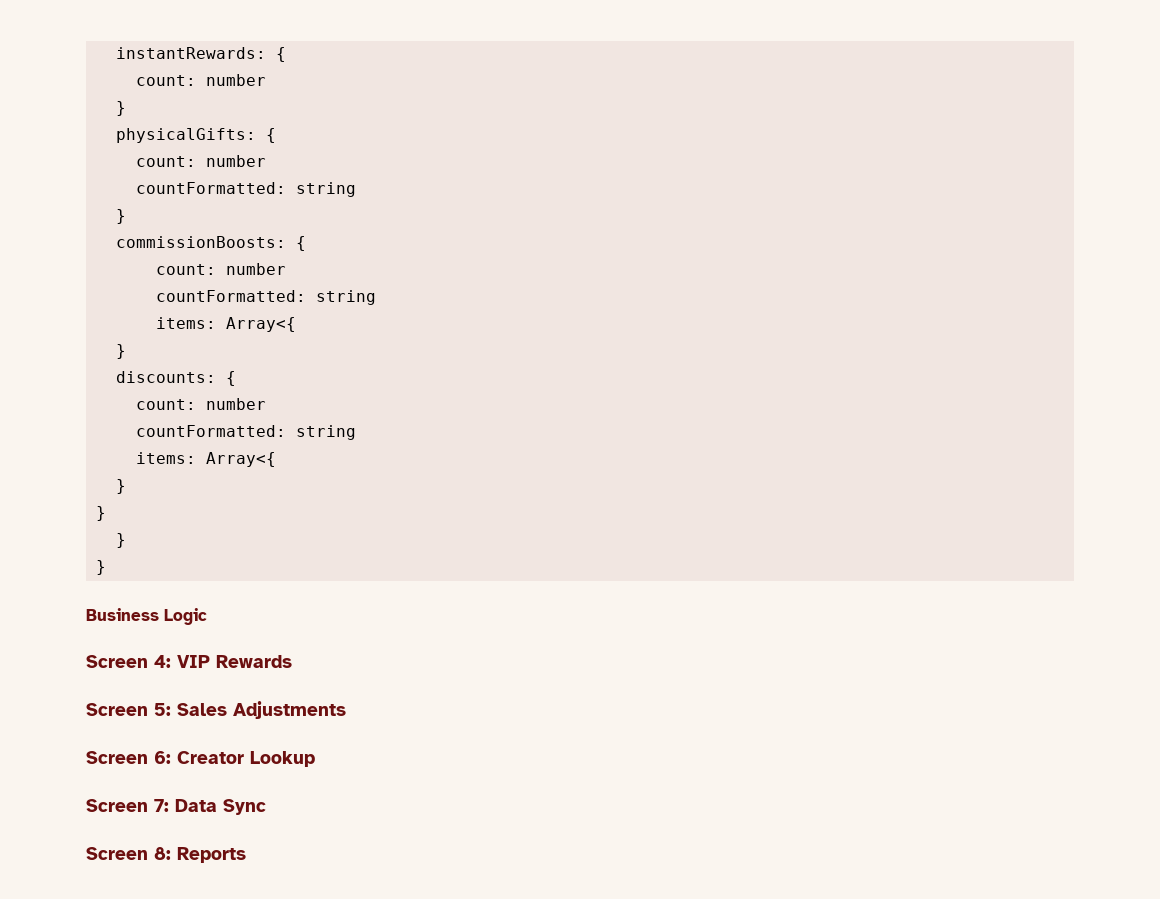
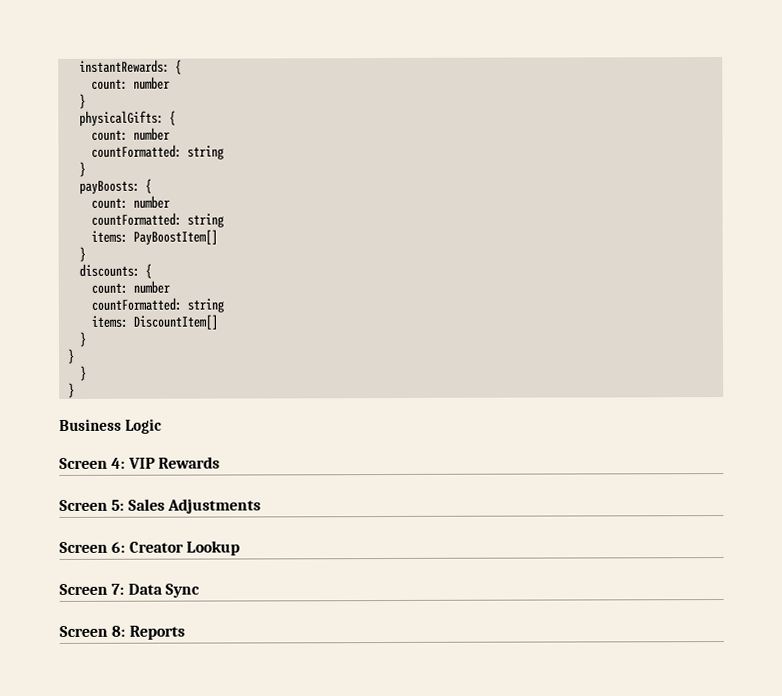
[116,236,307,251] [156,263,287,275] [156,290,377,305] [156,317,297,332] commissionBoosts: { // count: number // countFormatted: string // items: Array<{ -> [78,178,152,194] [90,195,170,209] [90,212,224,228] [90,229,218,245] payBoosts: { // count: number // countFormatted: string // items: PayBoostItem[]
[206,452,277,467] Array<{ -> [132,314,218,330] DiscountItem[]

